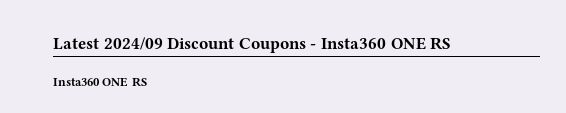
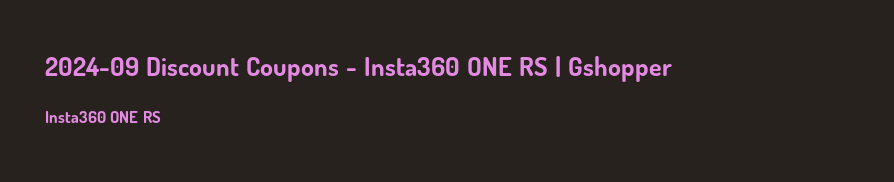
[53,37,163,50] Latest 2024/09 -> [45,57,139,76] 2024-09
(452, 43) none -> [555,56,673,82] | Gshopper

